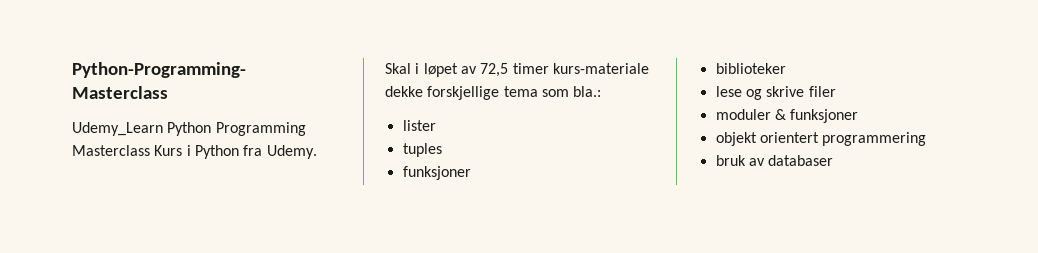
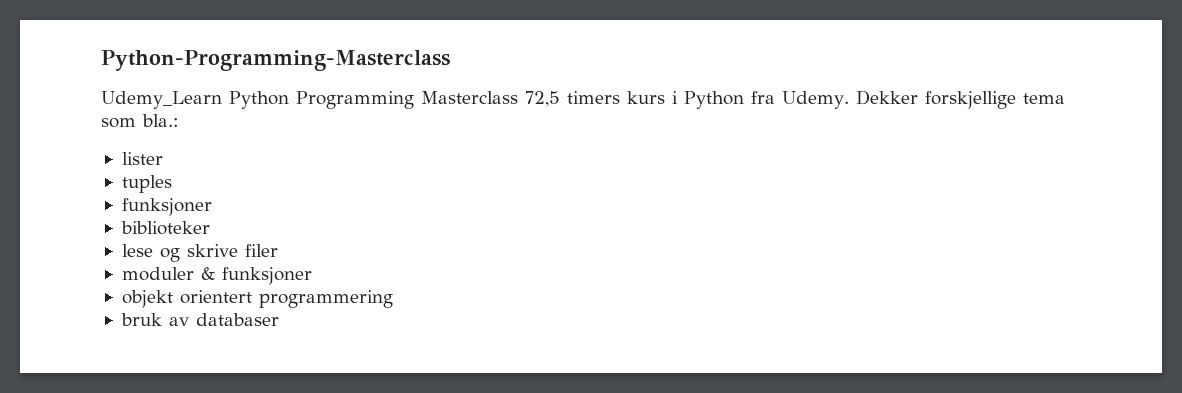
[154,145,183,156] Kurs -> [525,91,665,107] 72,5 timers kurs
[385,63,649,77] [385,86,423,97] Skal i løpet av 72,5 timer kurs-materiale dekke -> [855,90,918,105] Dekker

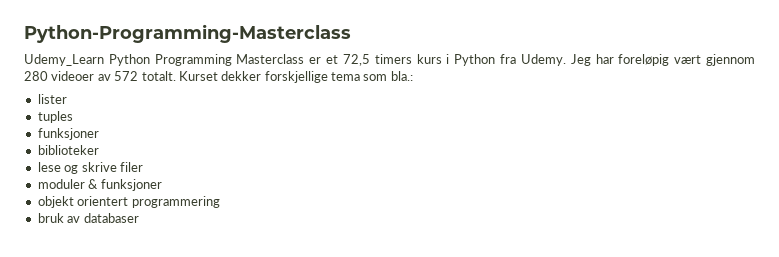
(518, 97) none -> [309,55,339,64] er et
[855,90,918,105] Dekker -> [570,54,756,66] [24,71,262,81] Jeg har foreløpig vært gjennom 280 videoer av 572 totalt. Kurset dekker

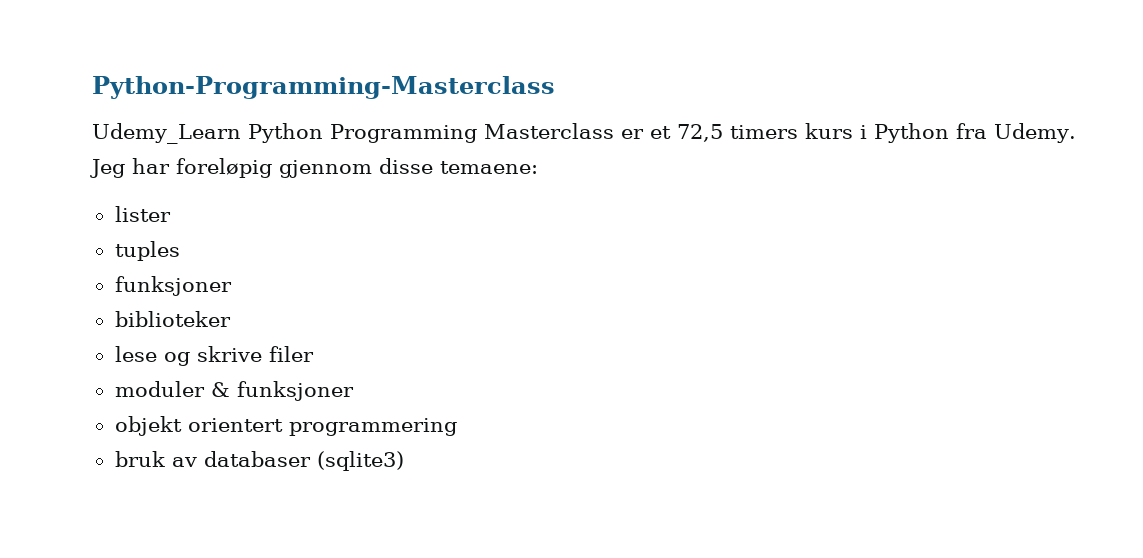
[674,54,756,66] [24,71,413,83] vært gjennom 280 videoer av 572 totalt. Kurset dekker forskjellige tema som bla.: -> [279,158,538,178] gjennom disse temaene:
(139, 218) none -> [316,451,404,471] (sqlite3)

